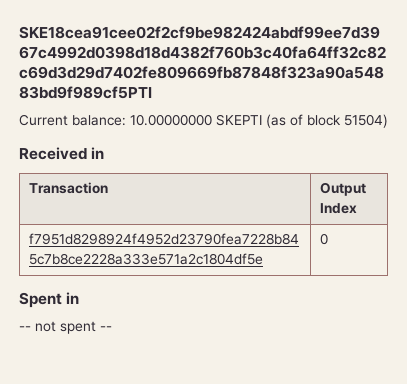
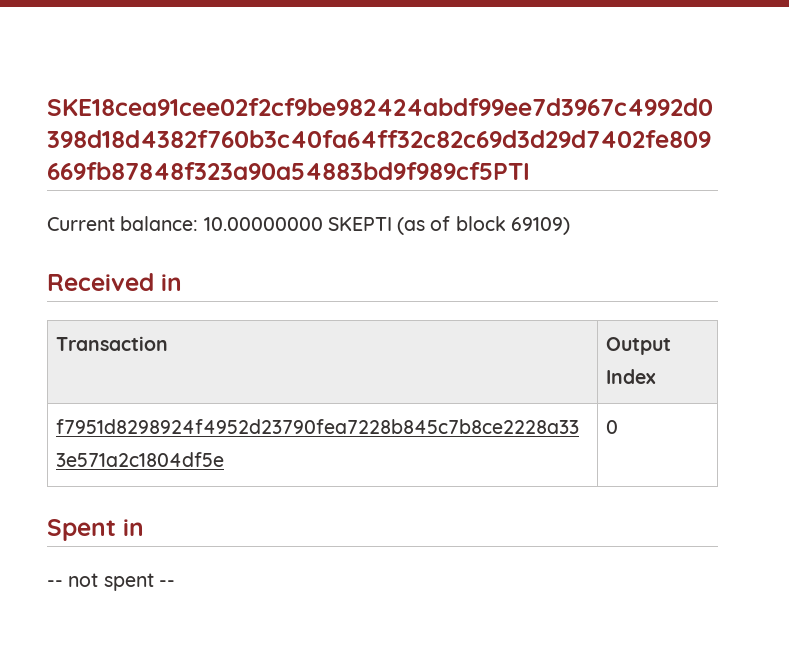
[344,114,388,128] 51504) -> [510,217,570,235] 69109)

